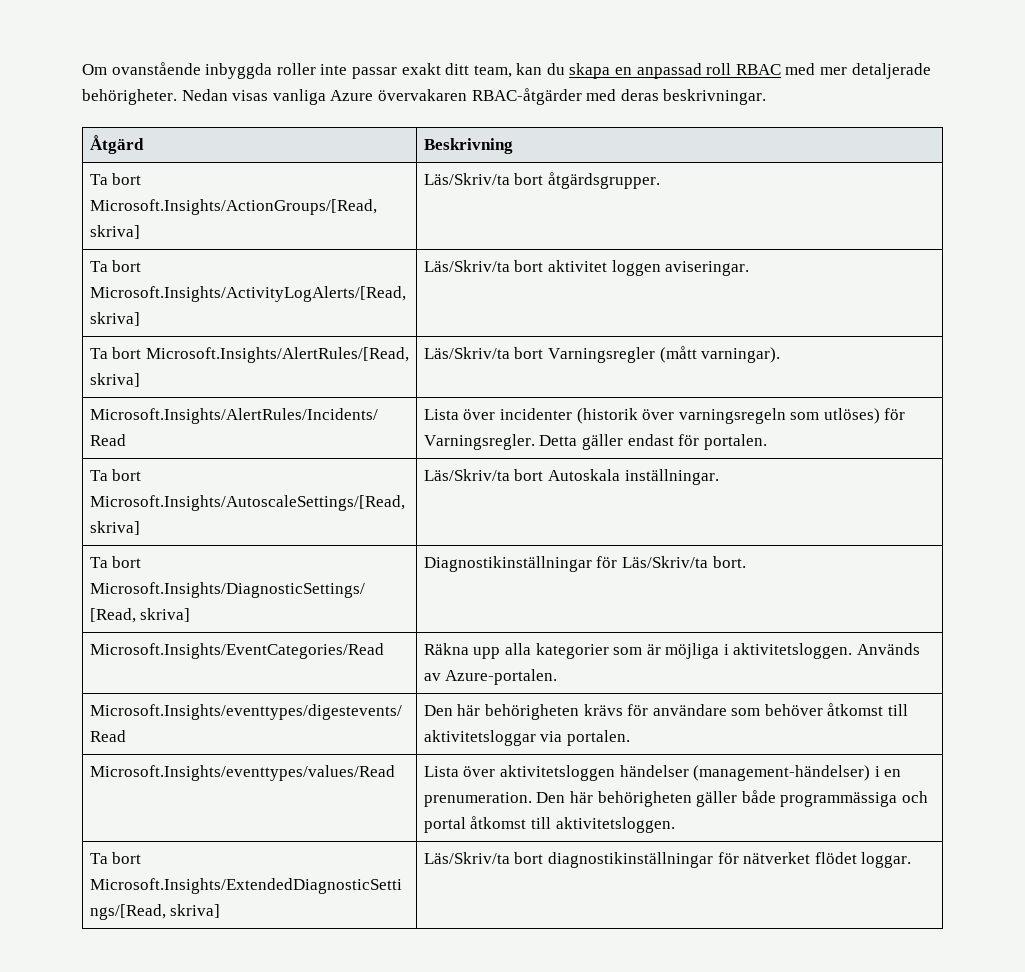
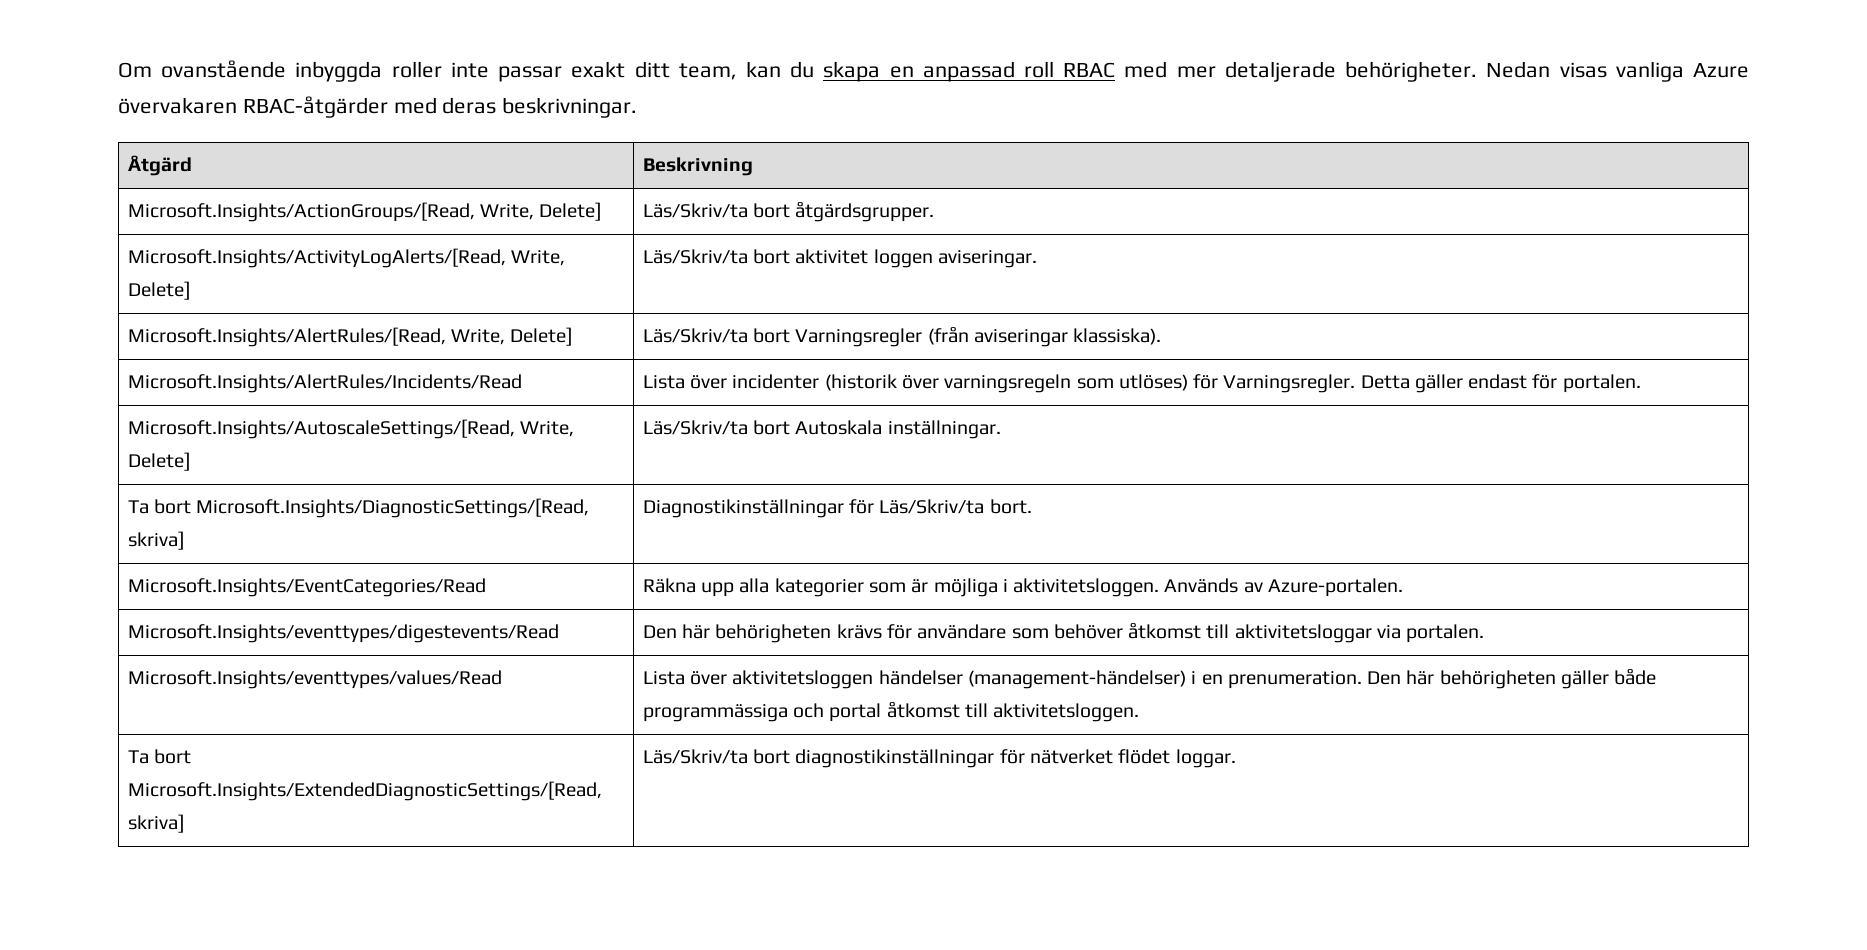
[89,173,142,185] [89,199,377,215] [89,225,140,239] Ta bort Microsoft.Insights/ActionGroups/[Read, skriva] -> [127,202,602,222] Microsoft.Insights/ActionGroups/[Read, Write, Delete]
[89,260,142,272] [89,286,406,302] [89,312,140,326] Ta bort Microsoft.Insights/ActivityLogAlerts/[Read, skriva] -> [127,248,566,268] [127,281,190,300] Microsoft.Insights/ActivityLogAlerts/[Read, Write, Delete]
[89,347,409,363] [89,373,140,387] Ta bort Microsoft.Insights/AlertRules/[Read, skriva] -> [127,327,573,347] Microsoft.Insights/AlertRules/[Read, Write, Delete]
[659,346,781,363] (mått varningar). -> [927,327,1162,347] (från aviseringar klassiska).
[89,469,142,481] [89,495,405,511] [89,521,140,535] Ta bort Microsoft.Insights/AutoscaleSettings/[Read, skriva] -> [127,419,575,439] [127,452,190,471] Microsoft.Insights/AutoscaleSettings/[Read, Write, Delete]

